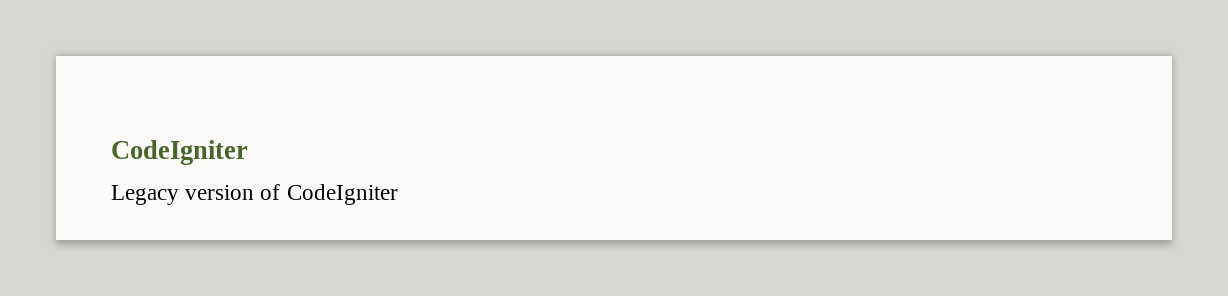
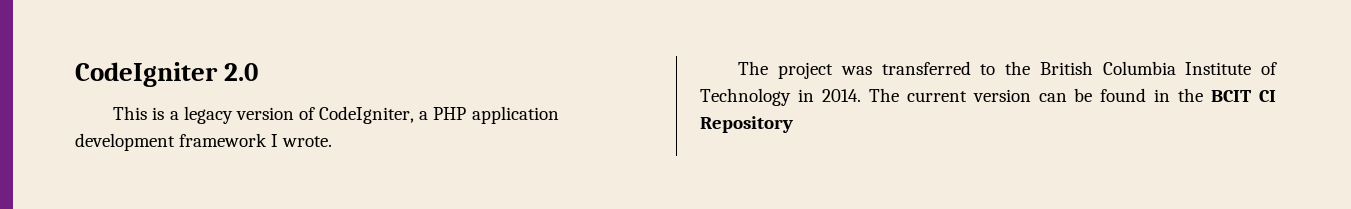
[111,140,248,165] [111,184,398,205] CodeIgniter // Legacy version of CodeIgniter -> [75,62,259,87] [113,106,559,124] [75,133,333,151] [738,61,1277,79] [700,88,1276,106] [700,116,793,133] CodeIgniter 2.0 // This is a legacy version of CodeIgniter, a PHP application development framework I wrote. // The project was transferred to the British Columbia Institute of Technology in 2014. The current version can be found in the BCIT CI Repository

